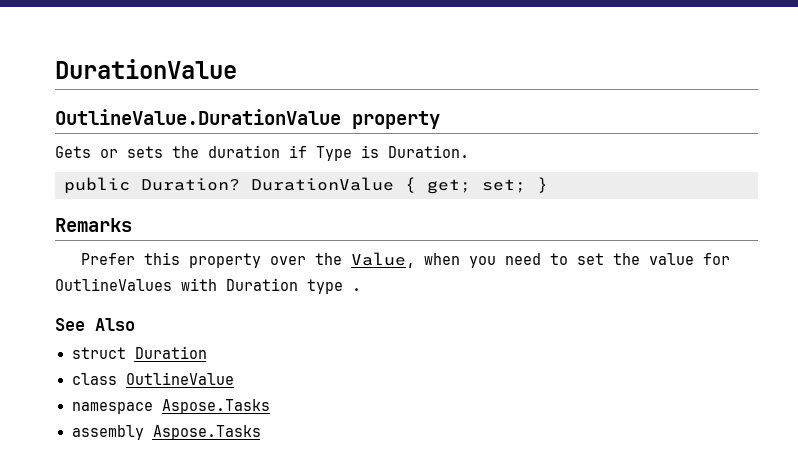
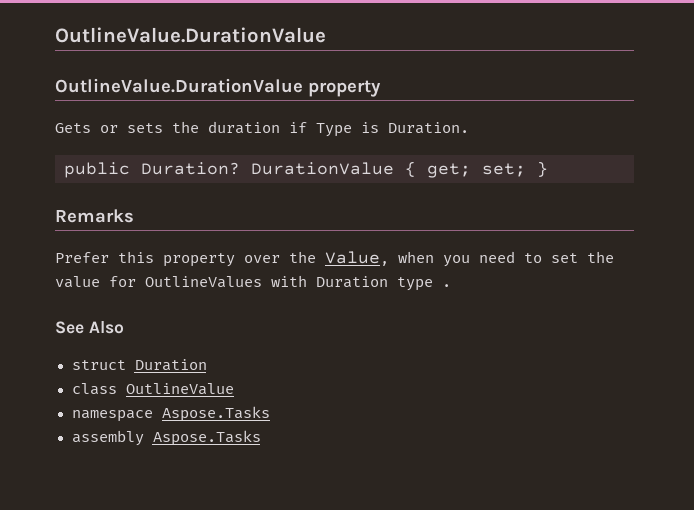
[55,59,237,79] DurationValue -> [55,27,326,43] OutlineValue.DurationValue

